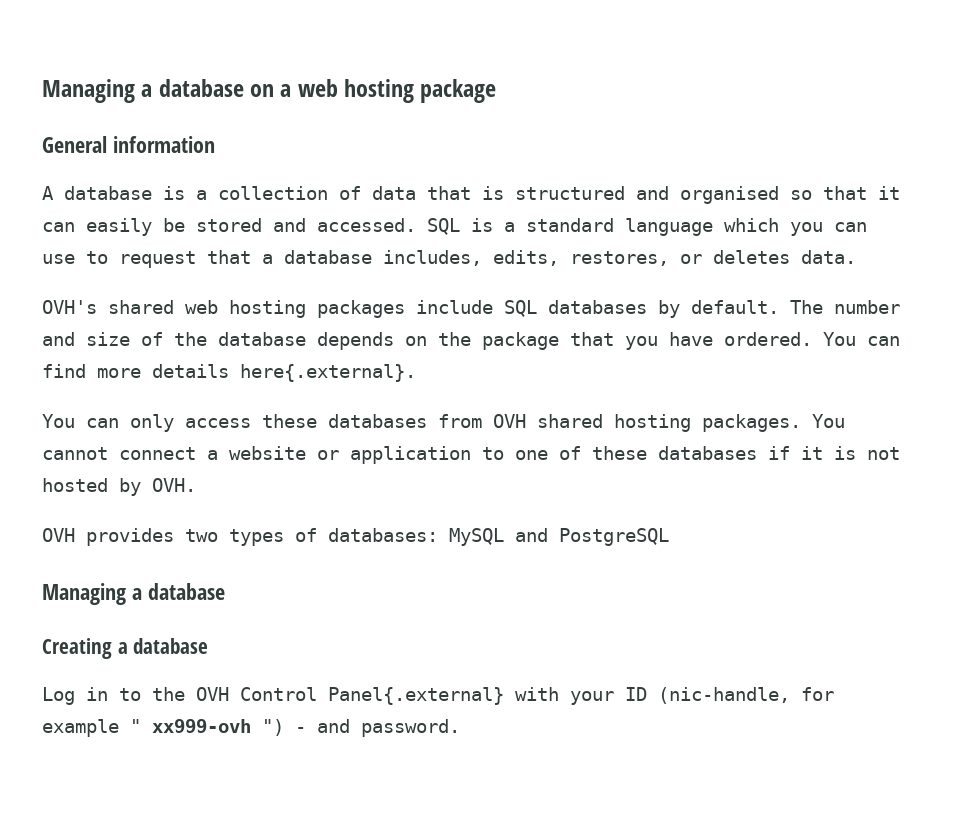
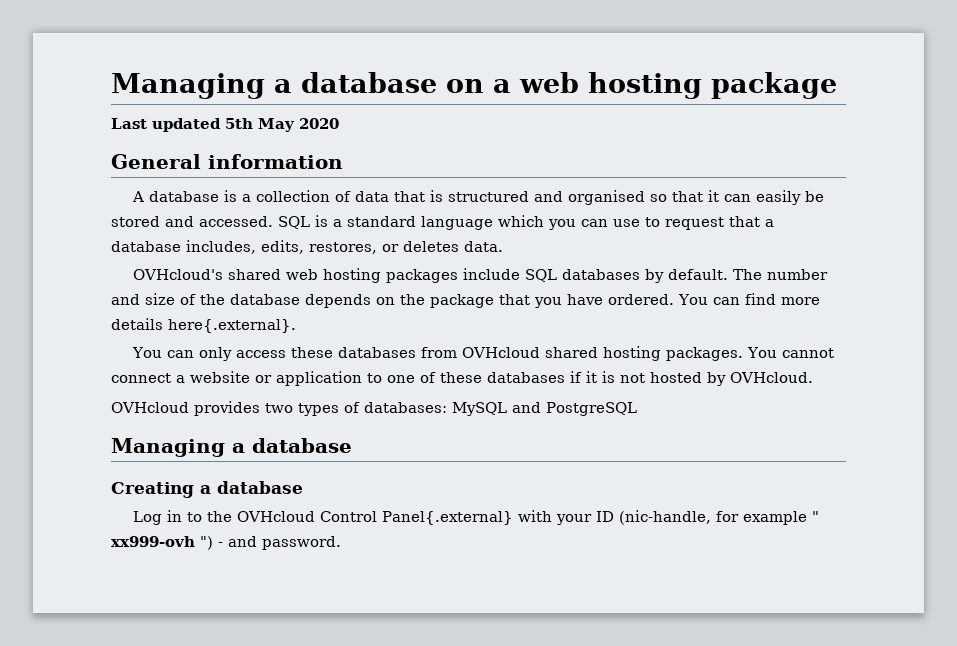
(497, 91) none -> [111,118,339,132] // Last updated 5th May 2020
[42,300,97,314] OVH's -> [132,269,223,280] OVHcloud's
[493,414,526,428] OVH -> [461,347,540,358] OVHcloud
[152,478,196,492] [42,528,75,542] OVH. // OVH -> [730,372,813,383] [111,402,189,413] OVHcloud. // OVHcloud
[196,687,229,701] OVH -> [236,511,315,522] OVHcloud

